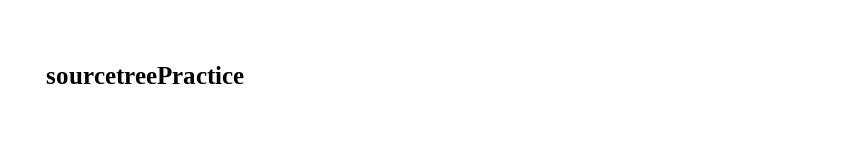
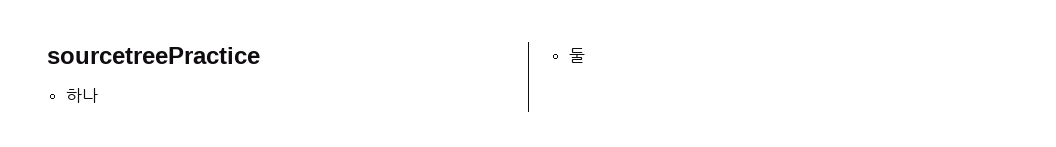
(244, 75) none -> [65,88,98,103] [568,48,585,63] // 하나 // 둘

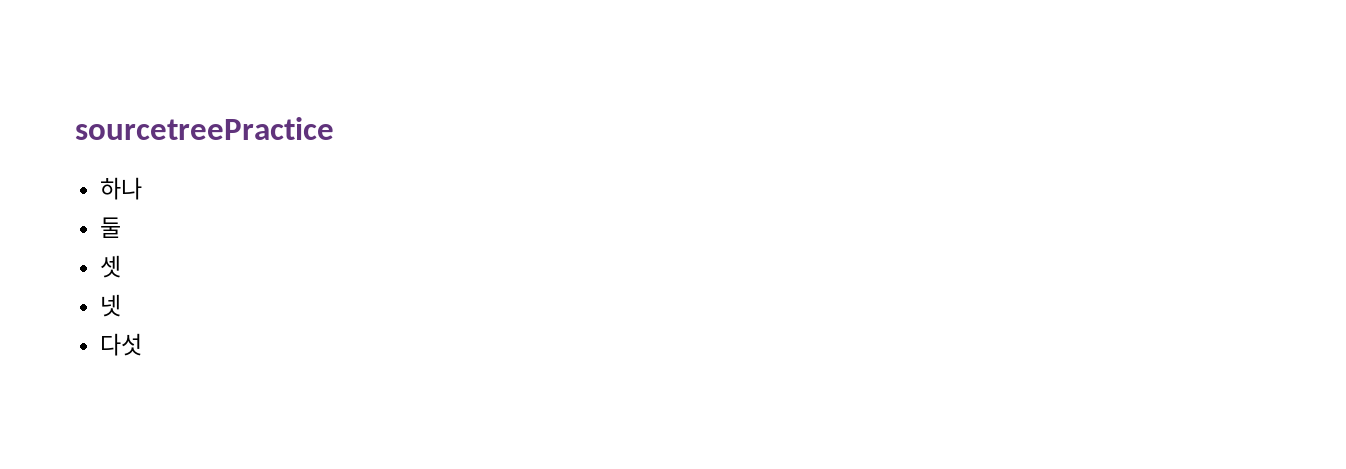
(585, 55) none -> [100,255,122,278] [100,294,122,317] [100,333,143,356] // 셋 // 넷 // 다섯

